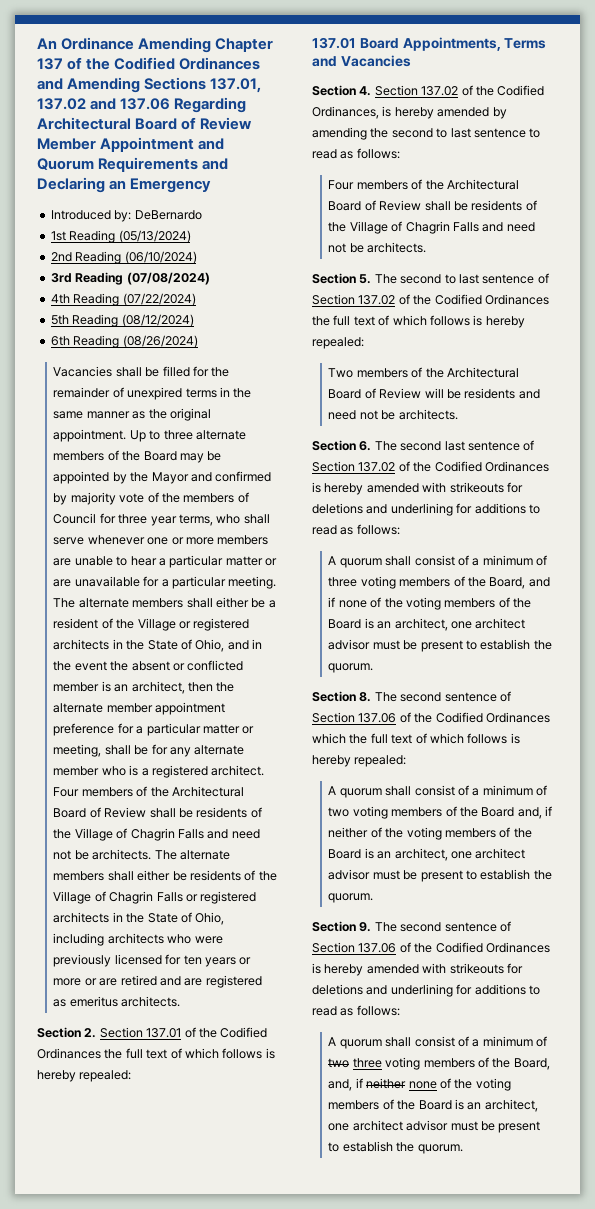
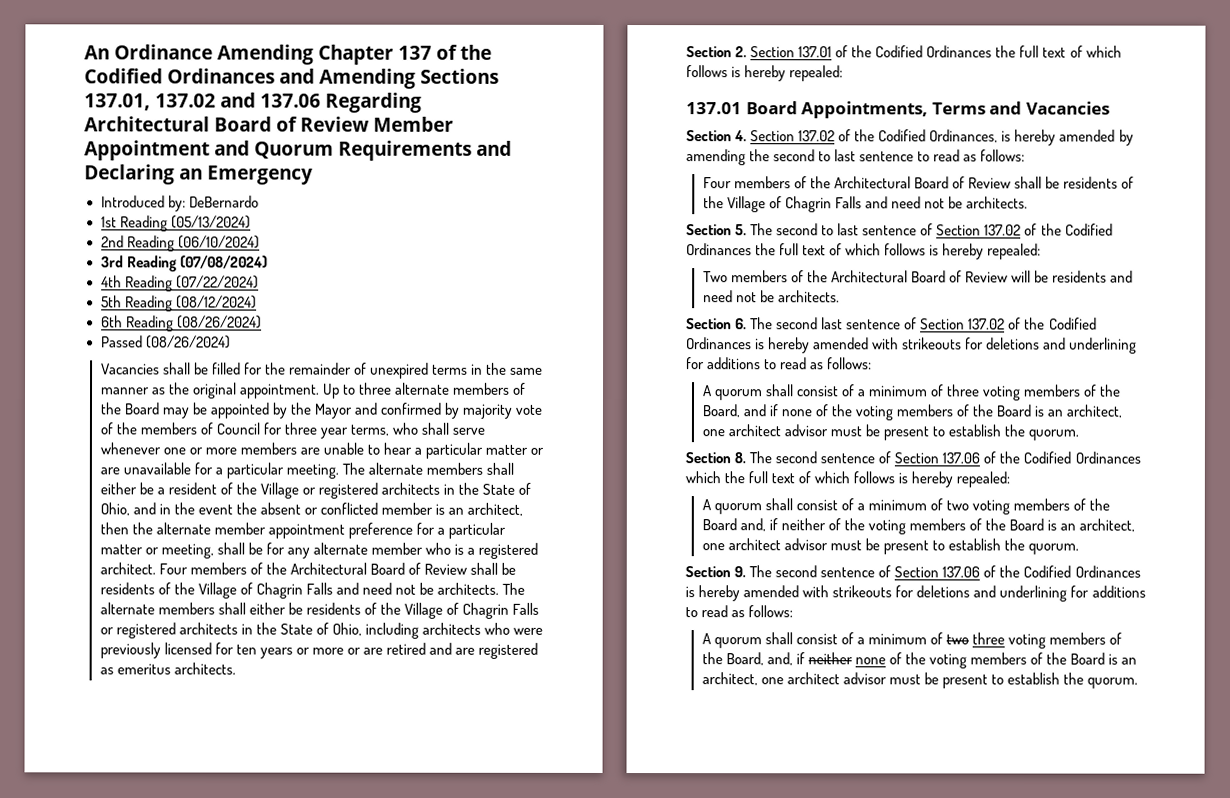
(198, 341) none -> [100,335,231,349] // Passed (08/26/2024)

